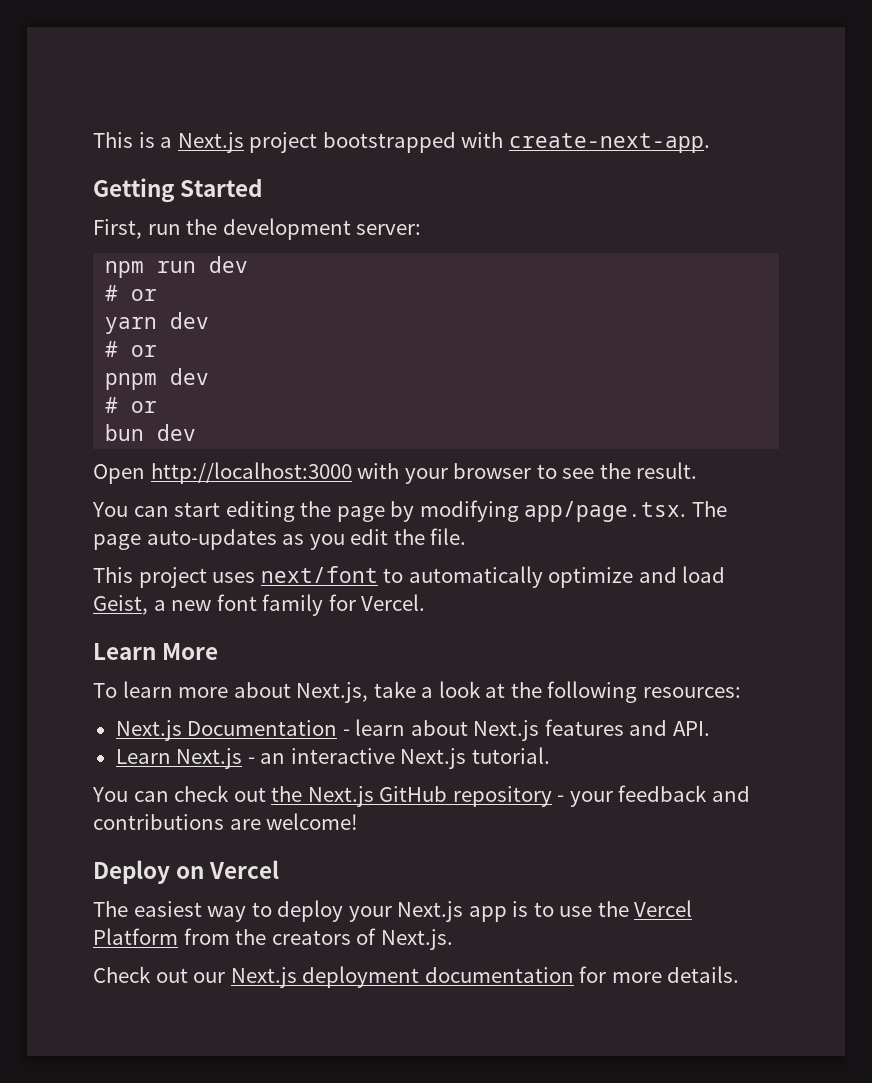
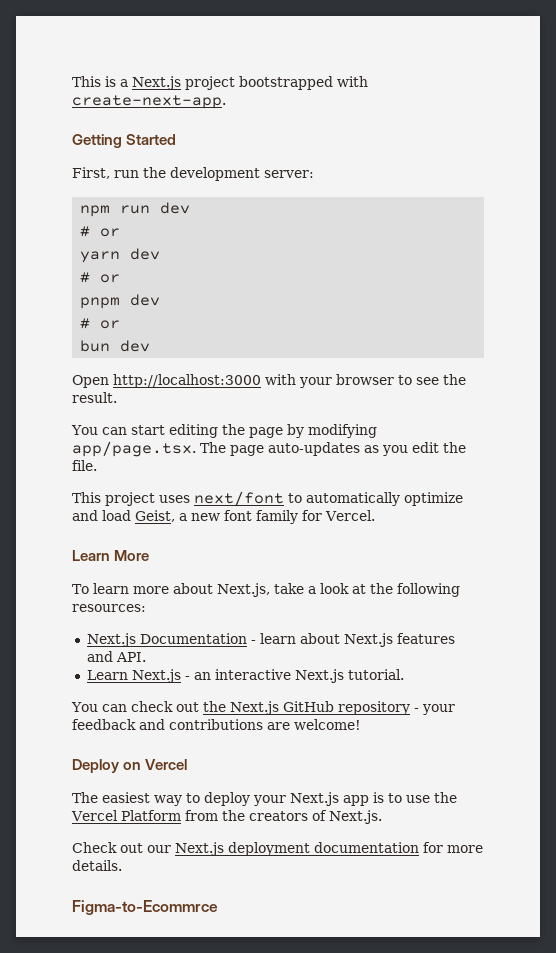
(740, 974) none -> [72,900,218,915] // Figma-to-Ecommrce

